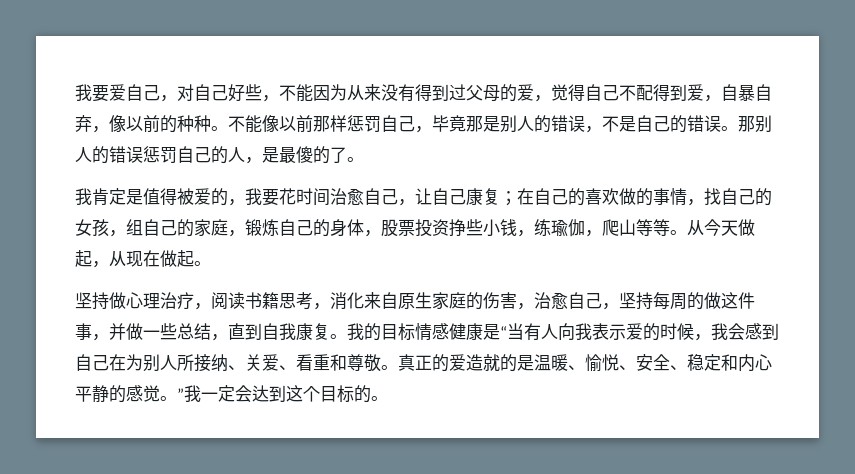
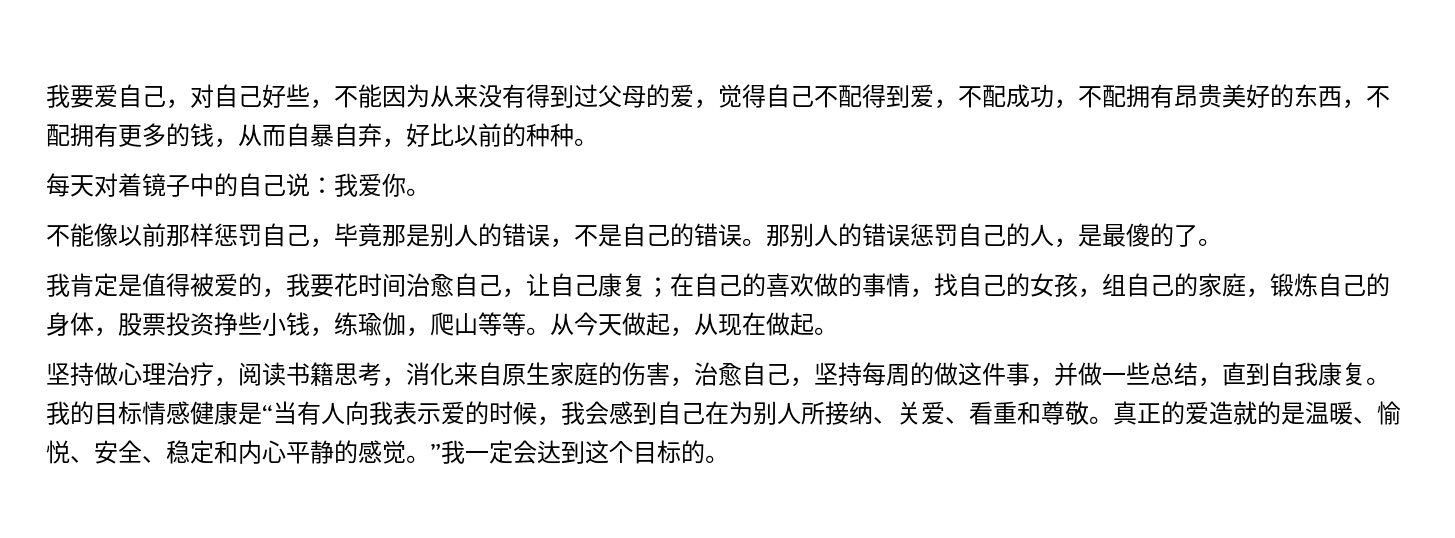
(721, 98) none -> [958,84,1390,109] [46,123,286,148] 不配成功，不配拥有昂贵美好的东西，不配拥有更多的钱，从而
[109,115,126,132] 像 -> [406,123,454,147] 好比
(228, 128) none -> [46,173,430,197] // 每天对着镜子中的自己说：我爱你。 //

